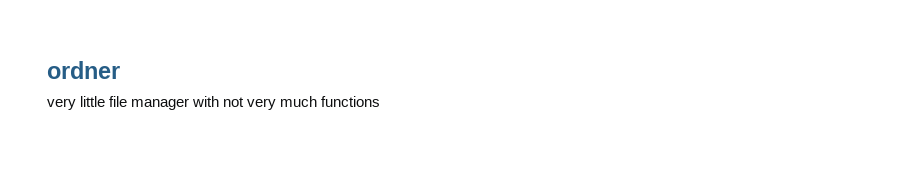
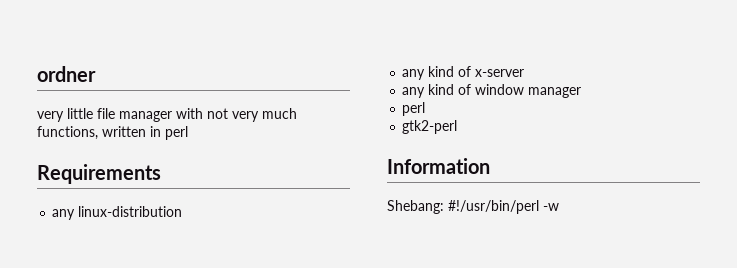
[321,96,381,107] functions -> [37,126,188,140] [37,164,161,184] [52,206,183,220] [402,66,525,80] [402,84,582,98] [402,102,426,116] [402,120,458,134] [387,158,490,174] [387,200,559,214] functions, written in perl // Requirements // any linux-distribution // any kind of x-server // any kind of window manager // perl // gtk2-perl // Information // Shebang: #!/usr/bin/perl -w

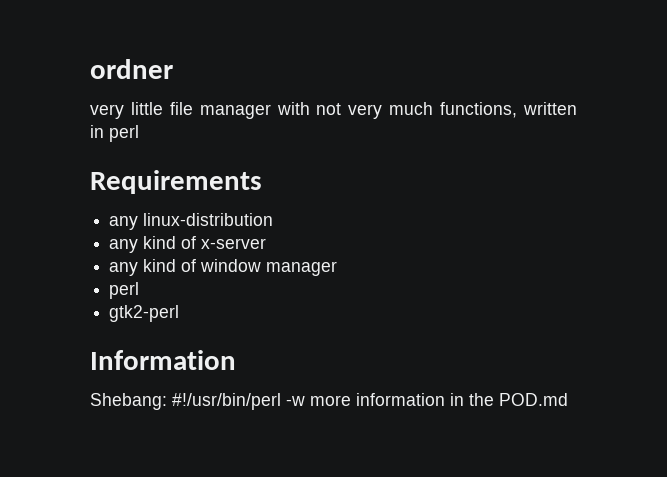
(559, 207) none -> [310,393,568,406] more information in the POD.md

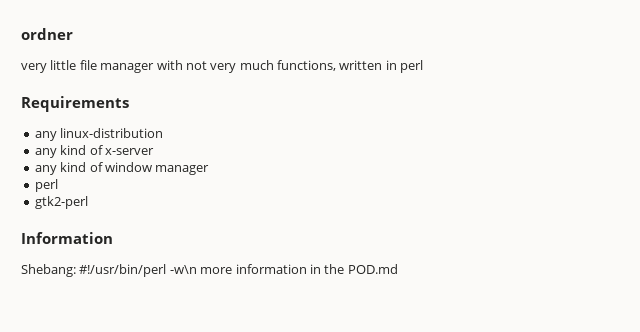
[286,396,305,406] -w -> [169,265,197,274] -w\n

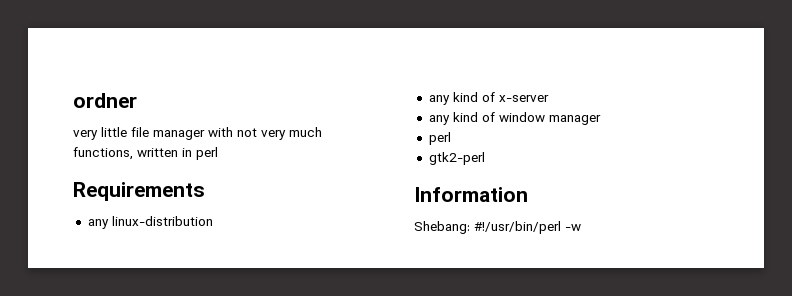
[169,264,398,274] -w\n more information in the POD.md -> [565,224,581,231] -w

